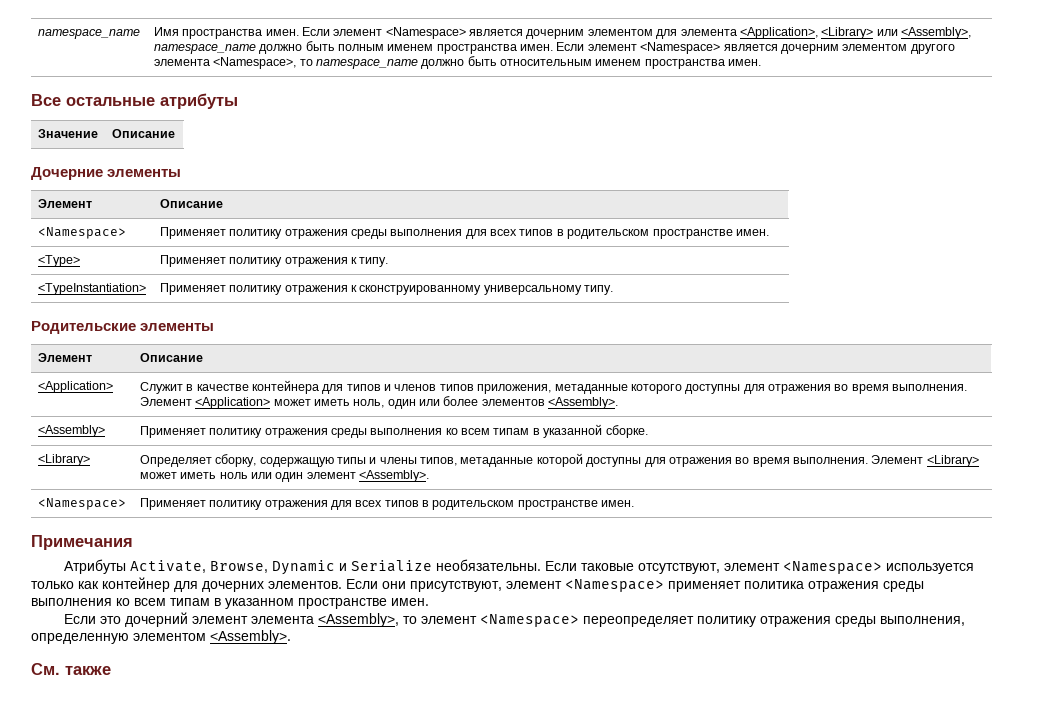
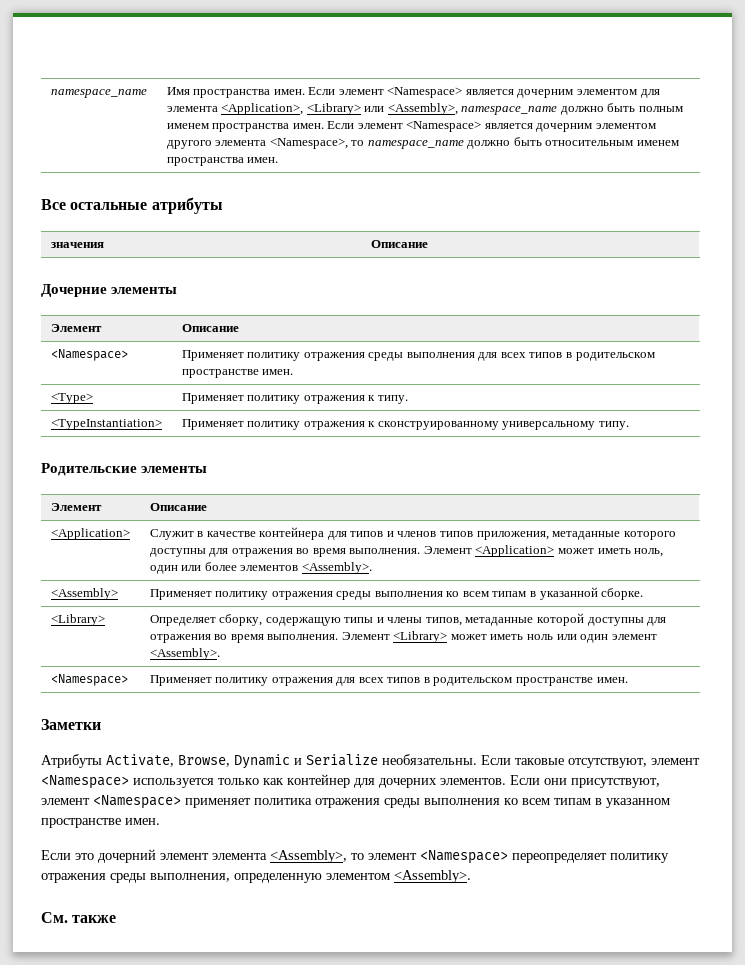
[37,129,98,138] Значение -> [50,242,104,248] значения
[31,535,133,550] Примечания -> [41,719,101,730] Заметки

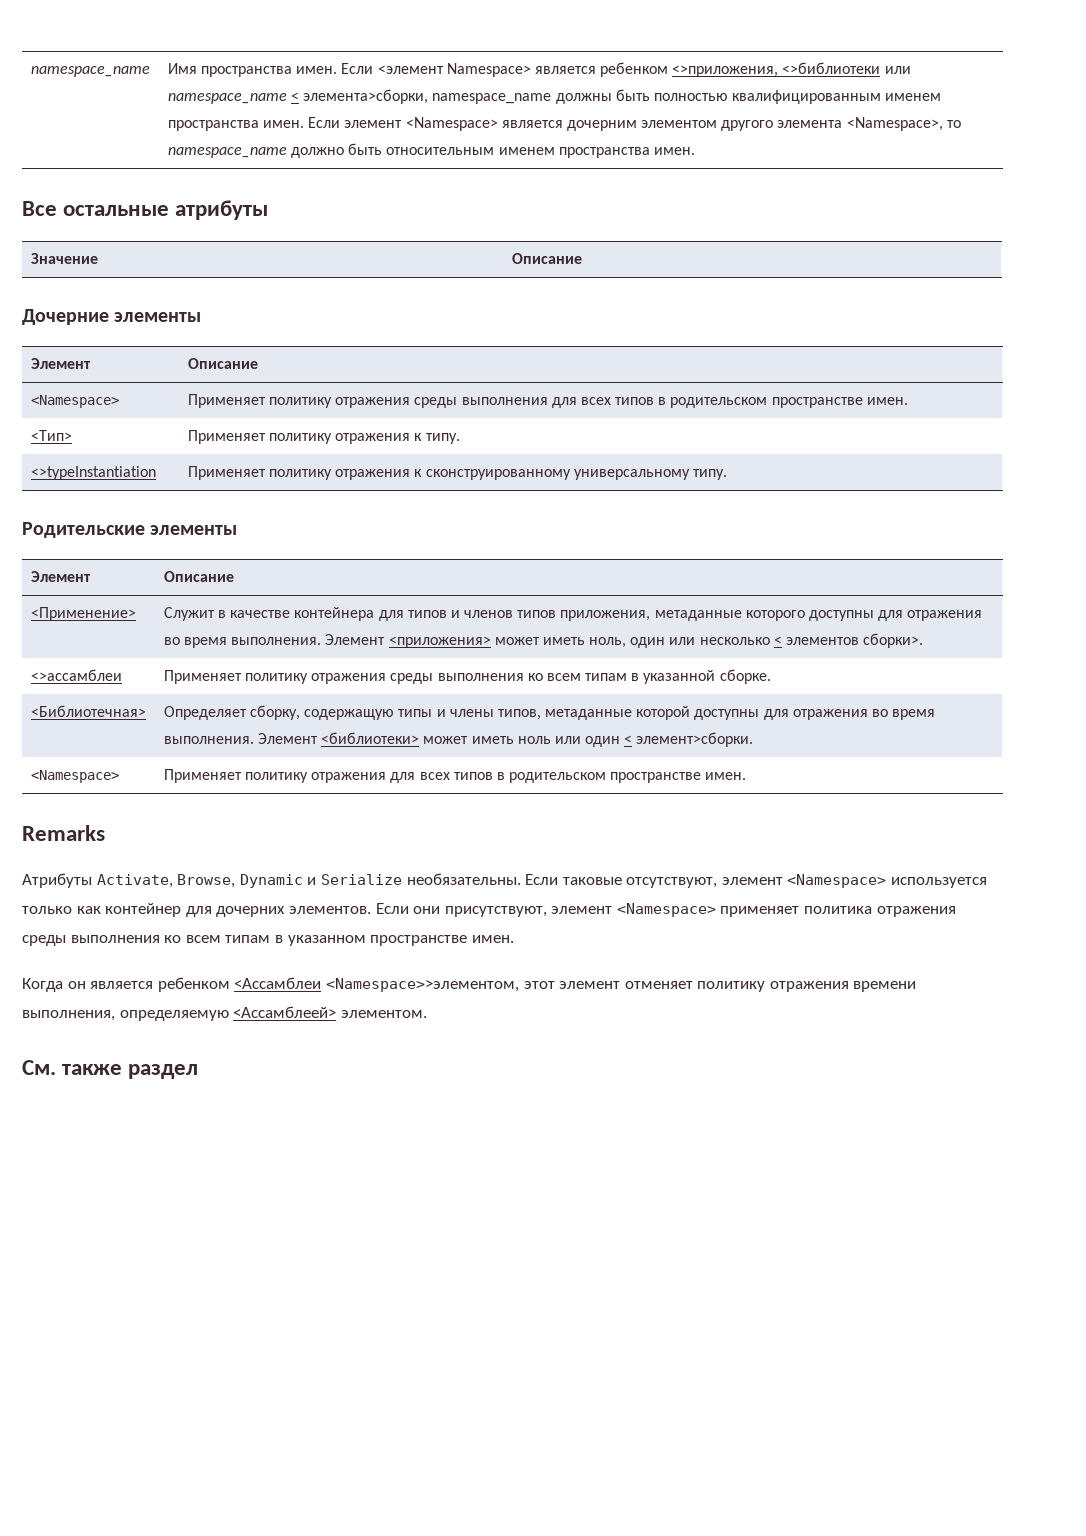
[338,87,660,98] [166,103,683,115] элемент <Namespace> является дочерним элементом для элемента <Application>, <Library> или <Assembly>, namespace_name должно быть полным -> [377,62,911,77] [167,89,882,104] <элемент Namespace> является ребенком <>приложения, <>библиотеки или namespace_name < элемента>сборки, namespace_name должны быть полностью квалифицированным
[50,242,104,248] значения -> [30,253,98,264] Значение
[50,393,93,404] <Type> -> [30,430,72,441] <Тип>
[50,419,162,430] <TypeInstantiation> -> [30,466,156,480] <>typeInstantiation
[50,528,130,540] <Application> -> [30,607,136,621] <Применение>
[475,545,555,557] <Application> -> [388,636,491,648] <приложения>
[204,562,372,574] [50,588,118,600] более элементов <Assembly>. // <Assembly> -> [699,633,924,648] [30,669,122,681] несколько < элементов сборки>. // <>ассамблеи
[50,614,105,626] <Library> -> [30,705,146,717] <Библиотечная>
[393,631,448,643] <Library> -> [321,732,420,744] <библиотеки>
[611,634,657,640] [149,648,220,660] элемент <Assembly>. -> [624,732,754,747] < элемент>сборки.
[41,719,101,730] Заметки -> [22,825,105,841] Remarks
[41,849,669,864] [41,870,471,883] Если это дочерний элемент элемента <Assembly>, то элемент <Namespace> переопределяет политику отражения среды выполнения, определенную элементом <Assembly>. -> [22,977,917,992] [22,1006,427,1021] Когда он является ребенком <Ассамблеи <Namespace>>элементом, этот элемент отменяет политику отражения времени выполнения, определяемую <Ассамблеей> элементом.
(117, 919) none -> [128,1064,199,1079] раздел

